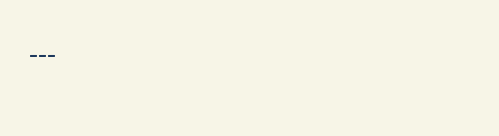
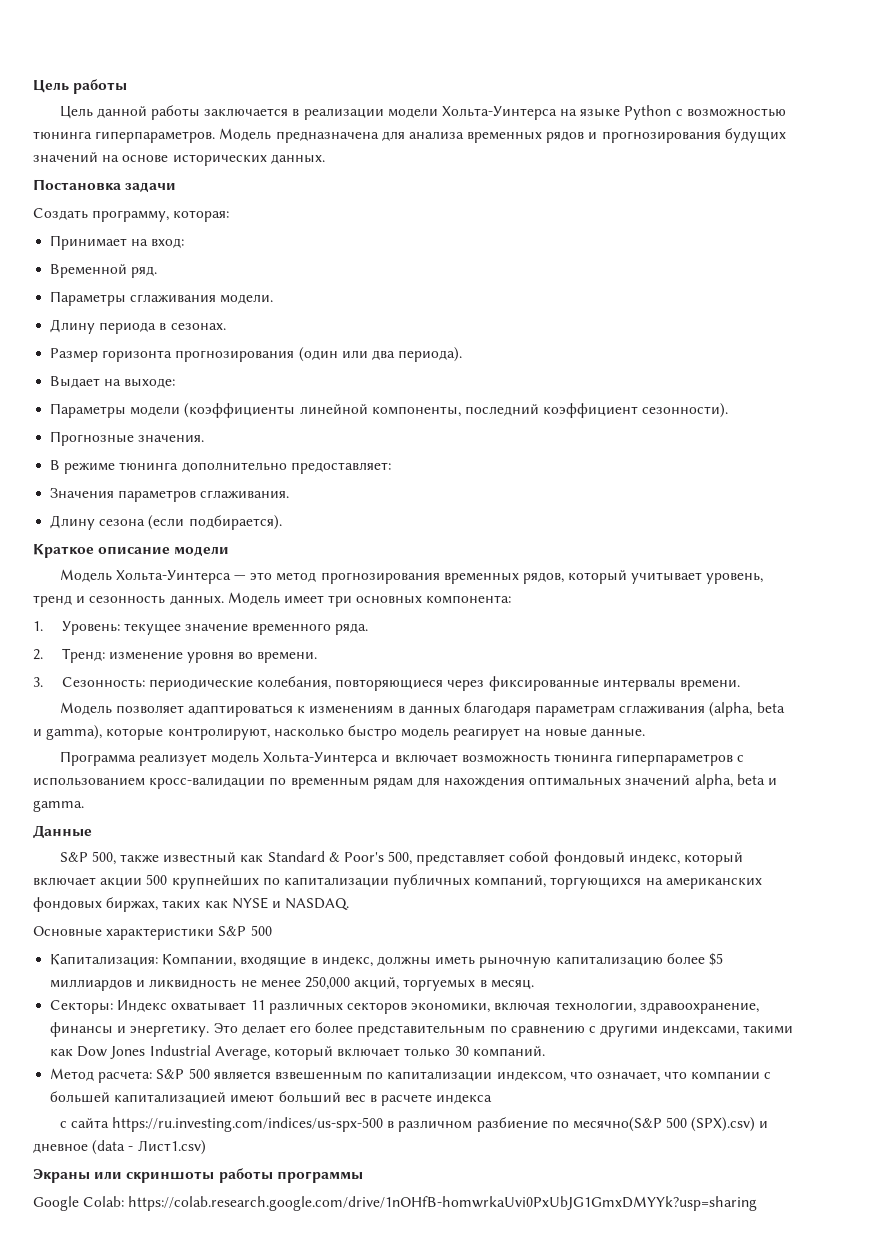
[29,54,56,62] --- -> [33,79,128,94] [59,105,786,120] [33,128,786,143] [33,152,325,166] [33,179,177,192] [33,208,230,222] [50,235,185,250] [50,264,158,278] [50,291,274,306] [50,319,226,334] [50,347,463,362] [50,376,176,388] [50,403,729,418] [50,431,205,446] [50,460,391,474] [50,488,290,502] [50,515,282,530] [33,544,230,558] [59,569,764,584] [33,592,512,607] [33,621,369,635] [33,648,318,663] [33,676,741,691] [59,702,785,717] [33,725,645,740] [59,751,745,766] [33,774,778,789] [33,800,84,812] [33,825,92,839] [59,851,744,866] [33,874,762,889] [33,897,350,912] [33,925,272,940] [50,953,723,968] [50,976,534,991] [50,1000,759,1014] [50,1022,794,1037] [50,1045,545,1060] [50,1068,772,1083] [50,1091,493,1106] [59,1117,769,1132] [33,1140,206,1155] [33,1168,363,1183] [33,1196,758,1211] Цель работы // Цель данной работы заключается в реализации модели Хольта-Уинтерса на языке Python с возможностью тюнинга гиперпараметров. Модель предназначена для анализа временных рядов и прогнозирования будущих значений на основе исторических данных. // Постановка задачи // Создать программу, которая: // Принимает на вход: // Временной ряд. // Параметры сглаживания модели. // Длину периода в сезонах. // Размер горизонта прогнозирования (один или два периода). // Выдает на выходе: // Параметры модели (коэффициенты линейной компоненты, последний коэффициент сезонности). // Прогнозные значения. // В режиме тюнинга дополнительно предоставляет: // Значения параметров сглаживания. // Длину сезона (если подбирается). // Краткое описание модели // Модель Хольта-Уинтерса — это метод прогнозирования временных рядов, который учитывает уровень, тренд и сезонность данных. Модель имеет три основных компонента: // 1. Уровень: текущее значение временного ряда. // 2. Тренд: изменение уровня во времени. // 3. Сезонность: периодические колебания, повторяющиеся через фиксированные интервалы времени. // Модель позволяет адаптироваться к изменениям в данных благодаря параметрам сглаживания (alpha, beta и gamma), которые контролируют, насколько быстро модель реагирует на новые данные. // Программа реализует модель Хольта-Уинтерса и включает возможность тюнинга гиперпараметров с использованием кросс-валидации по временным рядам для нахождения оптимальных значений alpha, beta и gamma. // Данные // S&P 500, также известный как Standard & Poor's 500, представляет собой фондовый индекс, который включает акции 500 крупнейших по капитализации публичных компаний, торгующихся на американских фондовых биржах, таких как NYSE и NASDAQ. // Основные характеристики S&P 500 // Капитализация: Компании, входящие в индекс, должны иметь рыночную капитализацию более $5 миллиардов и ликвидность не менее 250,000 акций, торгуемых в месяц. // Секторы: Индекс охватывает 11 различных секторов экономики, включая технологии, здравоохранение, финансы и энергетику. Это делает его более представительным по сравнению с другими индексами, такими как Dow Jones Industrial Average, который включает только 30 компаний. // Метод расчета: S&P 500 является взвешенным по капитализации индексом, что означает, что компании с большей капитализацией имеют больший вес в расчете индекса // с сайта https://ru.investing.com/indices/us-spx-500 в различном разбиение по месячно(S&P 500 (SPX).csv) и дневное (data - Лист1.csv) // Экраны или скриншоты работы программы // Google Colab: https://colab.research.google.com/drive/1nOHfB-homwrkaUvi0PxUbJG1GmxDMYYk?usp=sharing

